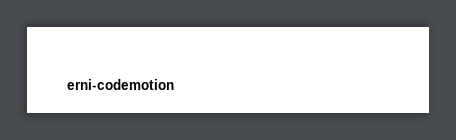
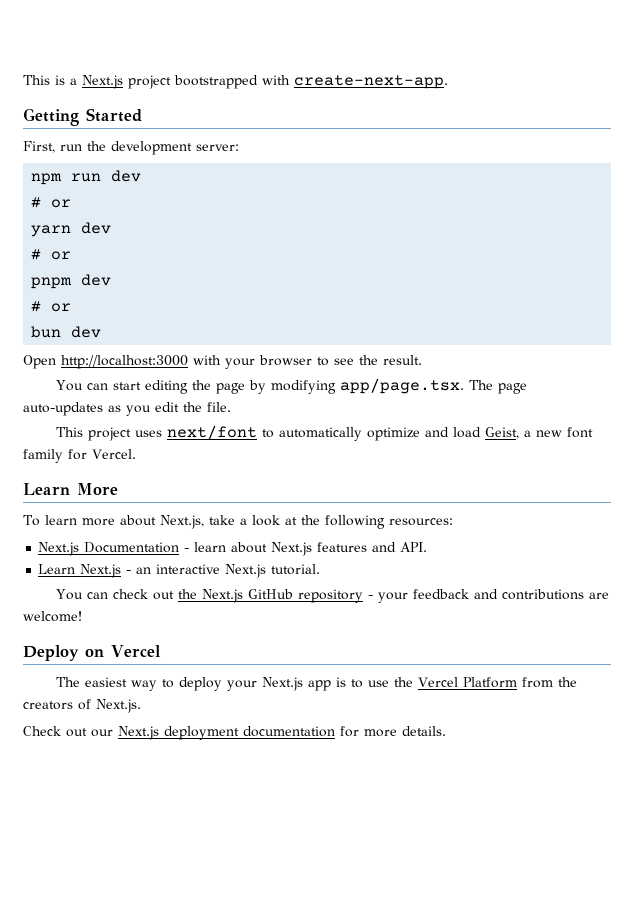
[67,79,174,90] erni-codemotion -> [23,75,448,89] [23,108,142,126] [23,141,239,155] [31,170,142,185] [31,197,72,208] [31,222,112,237] [31,249,72,260] [31,274,112,289] [31,301,72,312] [31,326,102,338] [23,355,422,369] [56,378,528,394] [23,402,231,416] [56,425,594,441] [23,449,136,463] [23,483,118,495] [23,515,453,529] [38,542,428,556] [38,564,321,578] [56,589,610,603] [23,611,82,622] [23,645,161,661] [56,677,578,691] [23,699,141,713] [23,726,446,740] This is a Next.js project bootstrapped with create-next-app. // Getting Started // First, run the development server: // npm run dev // # or // yarn dev // # or // pnpm dev // # or // bun dev // Open http://localhost:3000 with your browser to see the result. // You can start editing the page by modifying app/page.tsx. The page auto-updates as you edit the file. // This project uses next/font to automatically optimize and load Geist, a new font family for Vercel. // Learn More // To learn more about Next.js, take a look at the following resources: // Next.js Documentation - learn about Next.js features and API. // Learn Next.js - an interactive Next.js tutorial. // You can check out the Next.js GitHub repository - your feedback and contributions are welcome! // Deploy on Vercel // The easiest way to deploy your Next.js app is to use the Vercel Platform from the creators of Next.js. // Check out our Next.js deployment documentation for more details.

